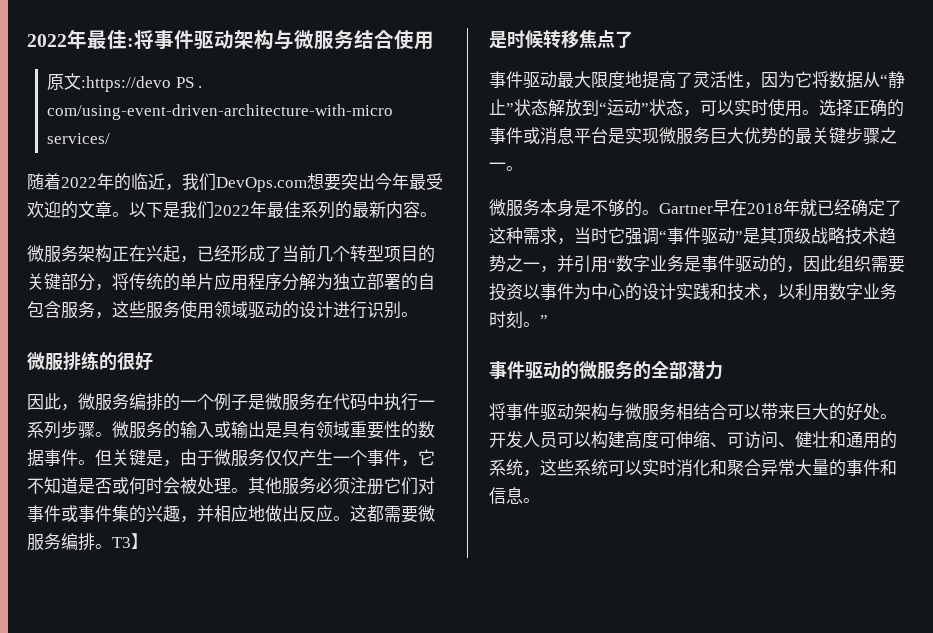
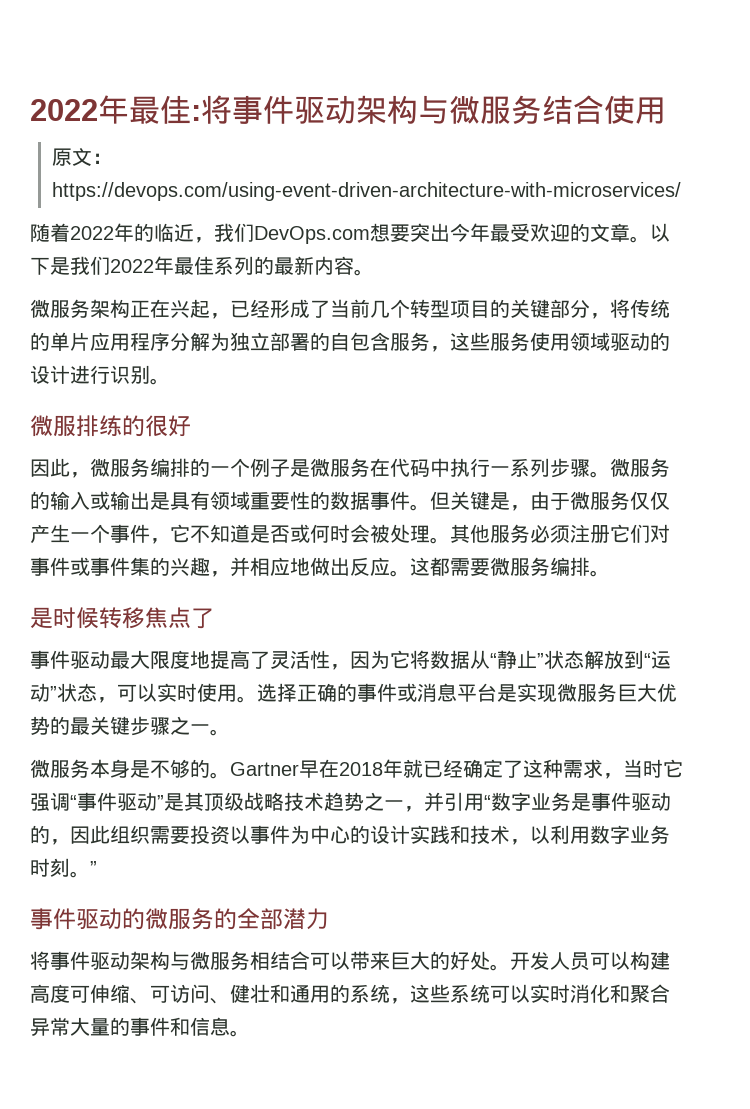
[81,76,203,92] [47,104,394,120] [47,133,111,144] :https://devo PS . com/using-event-driven-architecture-with-micro services/ -> [92,153,113,164] [52,182,682,201] ：https://devops.com/using-event-driven-architecture-with-microservices/
[112,533,148,549] T3】 -> (610, 573) none

